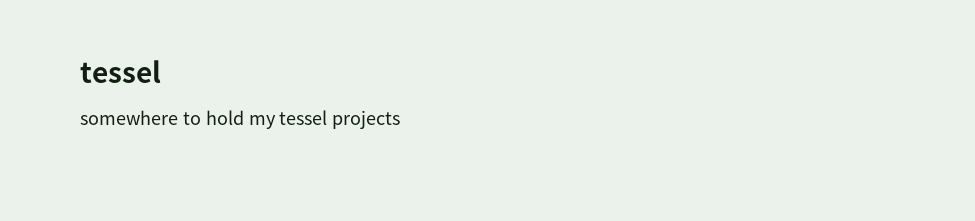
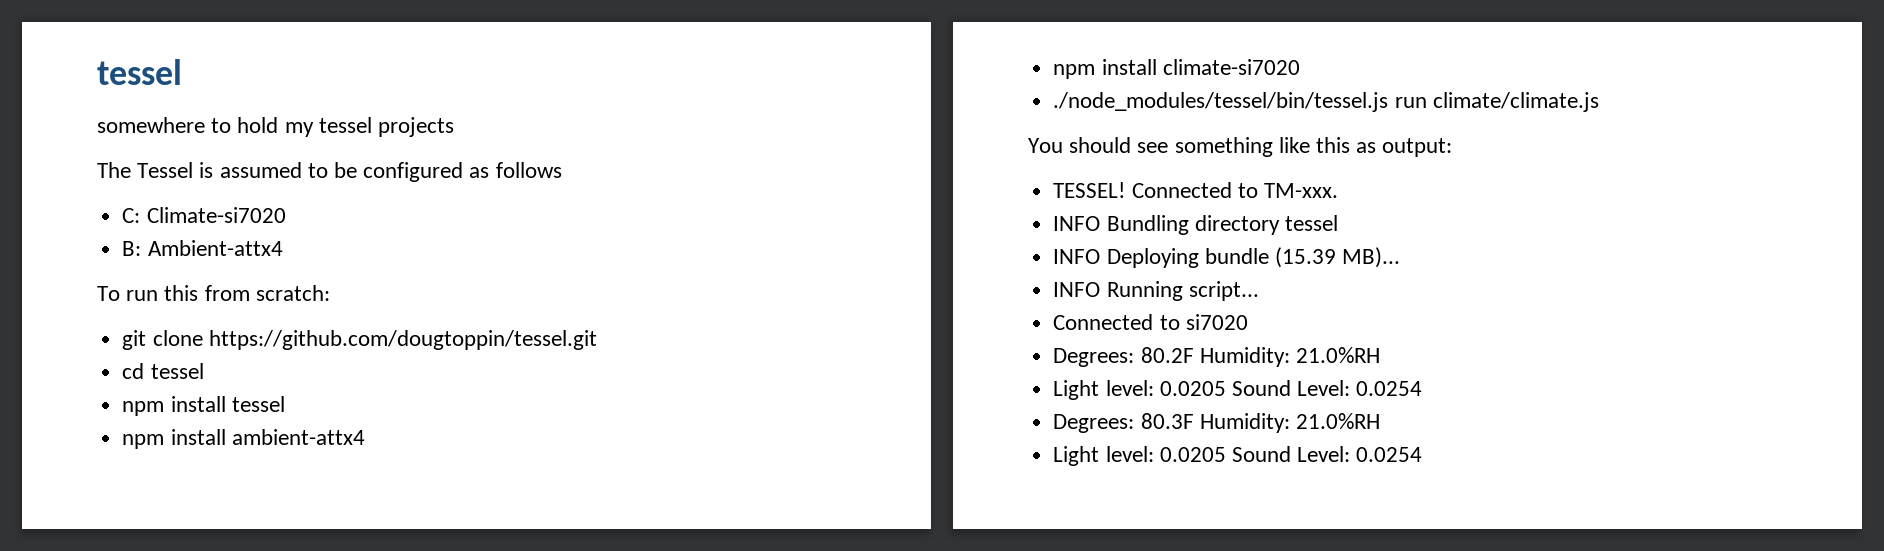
(401, 119) none -> [97,162,562,182] [122,207,286,223] [122,240,283,256] [97,285,330,301] [122,330,597,350] [122,363,204,379] [122,396,285,416] [122,429,365,449] [1053,59,1300,79] [1053,92,1599,112] [1028,137,1453,157] [1053,182,1338,198] [1053,215,1338,235] [1053,247,1401,268] [1053,281,1259,301] [1053,314,1248,330] [1053,347,1380,367] [1053,380,1423,400] [1053,413,1380,433] [1053,446,1423,466] // The Tessel is assumed to be configured as follows // C: Climate-si7020 // B: Ambient-attx4 // To run this from scratch: // git clone https://github.com/dougtoppin/tessel.git // cd tessel // npm install tessel // npm install ambient-attx4 // npm install climate-si7020 // ./node_modules/tessel/bin/tessel.js run climate/climate.js // You should see something like this as output: // TESSEL! Connected to TM-xxx. // INFO Bundling directory tessel // INFO Deploying bundle (15.39 MB)... // INFO Running script... // Connected to si7020 // Degrees: 80.2F Humidity: 21.0%RH // Light level: 0.0205 Sound Level: 0.0254 // Degrees: 80.3F Humidity: 21.0%RH // Light level: 0.0205 Sound Level: 0.0254

